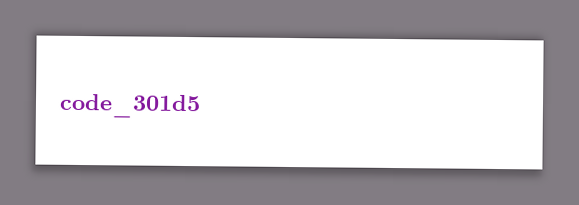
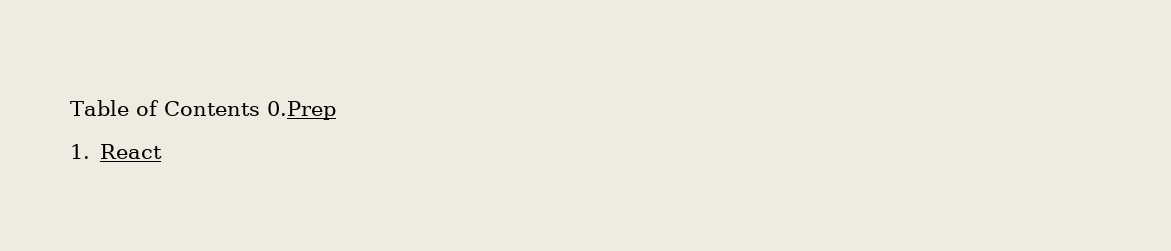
[59,93,201,119] code_301d5 -> [70,100,336,120] [70,144,163,159] Table of Contents 0.Prep // 1. React

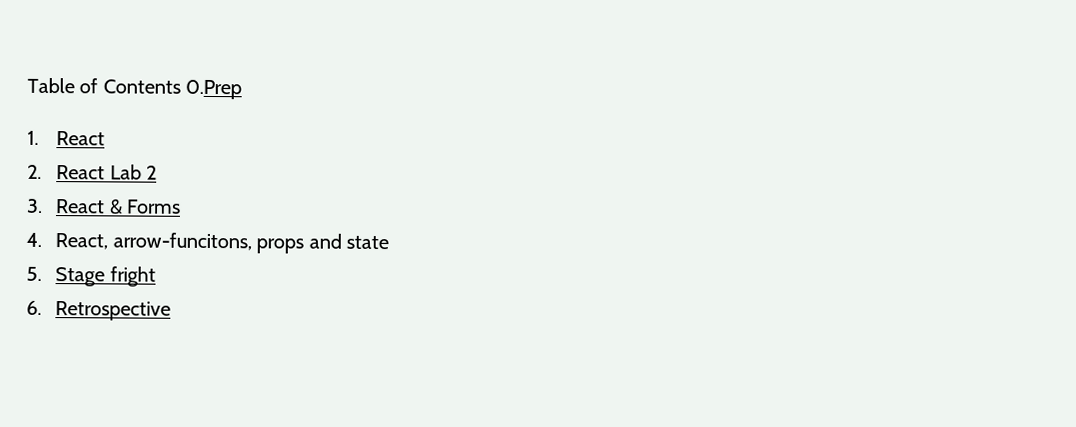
(163, 151) none -> [27,164,158,180] [26,198,182,215] [26,232,389,254] [26,266,156,287] [26,300,172,321] // 2. React Lab 2 // 3. React & Forms // 4. React, arrow-funcitons, props and state // 5. Stage fright // 6. Retrospective

